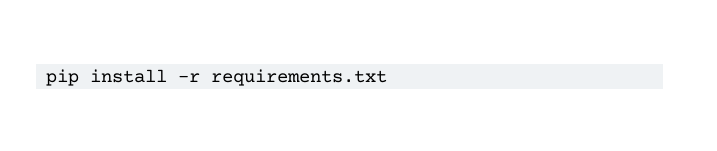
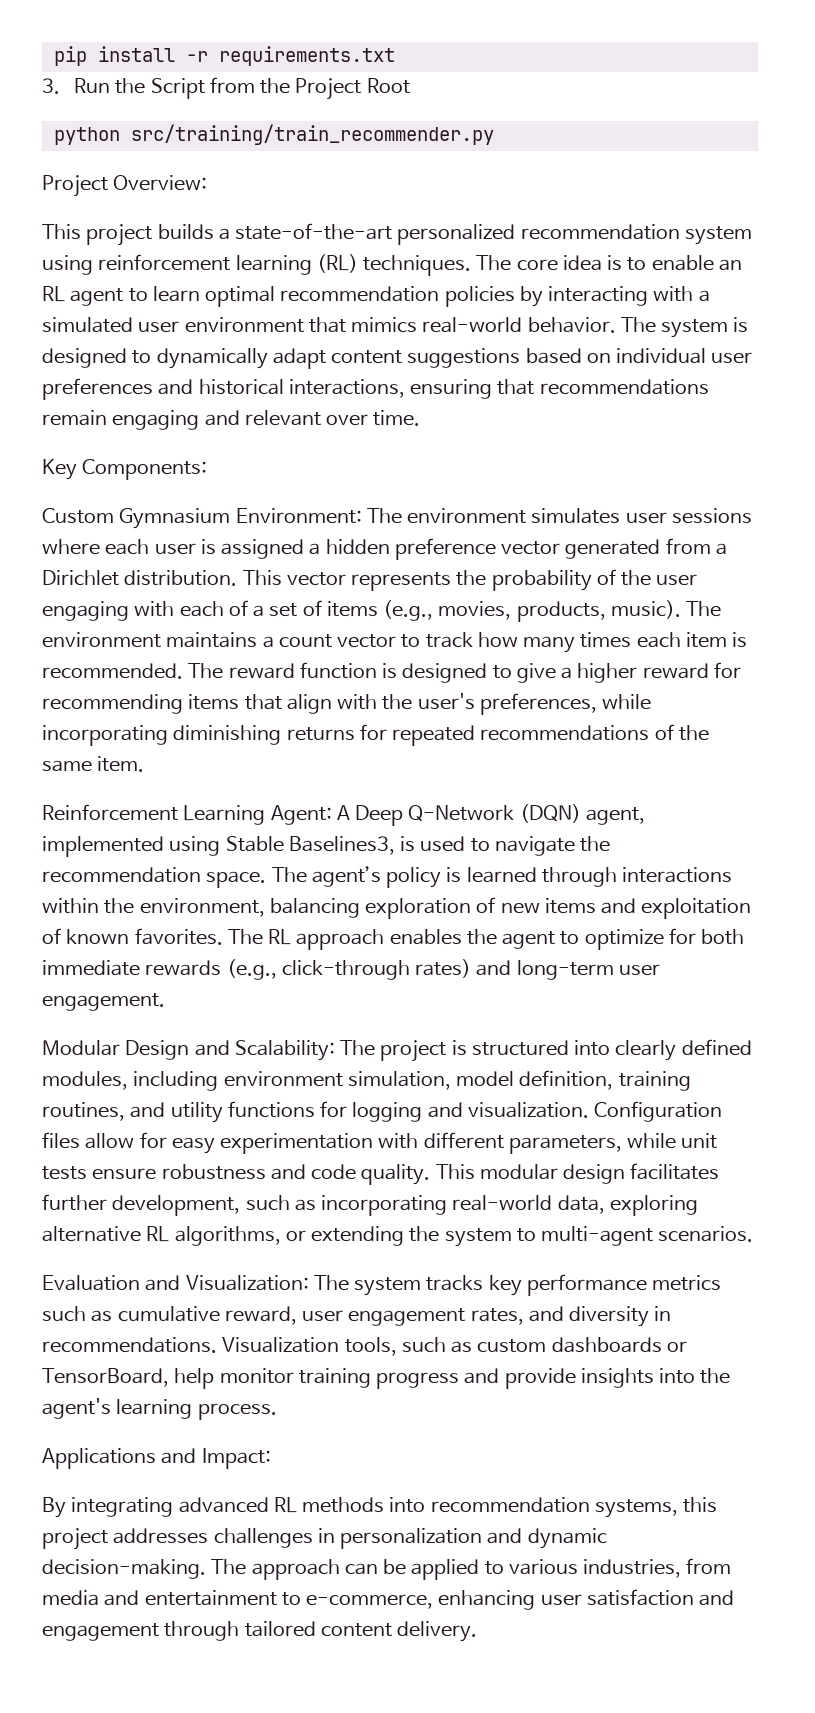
(387, 77) none -> [42,77,410,100] [53,124,494,145] [42,175,208,197] [42,223,752,246] [42,254,742,276] [42,286,710,307] [42,317,749,338] [42,348,753,369] [42,378,709,400] [42,410,421,430] [42,459,208,480] [42,508,752,529] [42,538,727,560] [42,569,698,591] [42,600,722,622] [42,632,748,653] [42,662,741,683] [42,693,652,715] [42,724,709,746] [42,756,145,772] [42,804,645,826] [42,836,611,857] [42,866,733,888] [42,897,752,919] [42,928,745,950] [42,959,660,980] [42,993,165,1011] [42,1039,752,1062] [42,1070,691,1091] [42,1101,723,1123] [42,1132,718,1154] [42,1163,720,1185] [42,1194,698,1216] [42,1226,754,1247] [42,1274,722,1296] [42,1306,672,1327] [42,1337,687,1356] [42,1368,731,1389] [42,1398,277,1420] [42,1448,271,1469] [42,1497,718,1518] [42,1528,607,1550] [42,1558,732,1580] [42,1589,735,1610] [42,1621,478,1642] // 3. Run the Script from the Project Root // python src/training/train_recommender.py // Project Overview: // This project builds a state-of-the-art personalized recommendation system using reinforcement learning (RL) techniques. The core idea is to enable an RL agent to learn optimal recommendation policies by interacting with a simulated user environment that mimics real-world behavior. The system is designed to dynamically adapt content suggestions based on individual user preferences and historical interactions, ensuring that recommendations remain engaging and relevant over time. // Key Components: // Custom Gymnasium Environment: The environment simulates user sessions where each user is assigned a hidden preference vector generated from a Dirichlet distribution. This vector represents the probability of the user engaging with each of a set of items (e.g., movies, products, music). The environment maintains a count vector to track how many times each item is recommended. The reward function is designed to give a higher reward for recommending items that align with the user's preferences, while incorporating diminishing returns for repeated recommendations of the same item. // Reinforcement Learning Agent: A Deep Q-Network (DQN) agent, implemented using Stable Baselines3, is used to navigate the recommendation space. The agent’s policy is learned through interactions within the environment, balancing exploration of new items and exploitation of known favorites. The RL approach enables the agent to optimize for both immediate rewards (e.g., click-through rates) and long-term user engagement. // Modular Design and Scalability: The project is structured into clearly defined modules, including environment simulation, model definition, training routines, and utility functions for logging and visualization. Configuration files allow for easy experimentation with different parameters, while unit tests ensure robustness and code quality. This modular design facilitates further development, such as incorporating real-world data, exploring alternative RL algorithms, or extending the system to multi-agent scenarios. // Evaluation and Visualization: The system tracks key performance metrics such as cumulative reward, user engagement rates, and diversity in recommendations. Visualization tools, such as custom dashboards or TensorBoard, help monitor training progress and provide insights into the agent's learning process. // Applications and Impact: // By integrating advanced RL methods into recommendation systems, this project addresses challenges in personalization and dynamic decision-making. The approach can be applied to various industries, from media and entertainment to e-commerce, enhancing user satisfaction and engagement through tailored content delivery.

